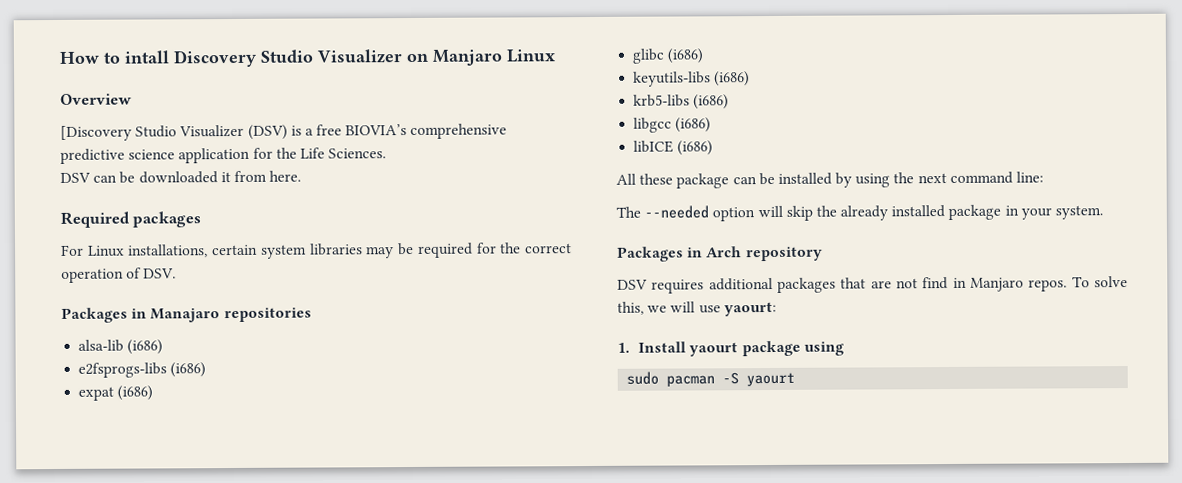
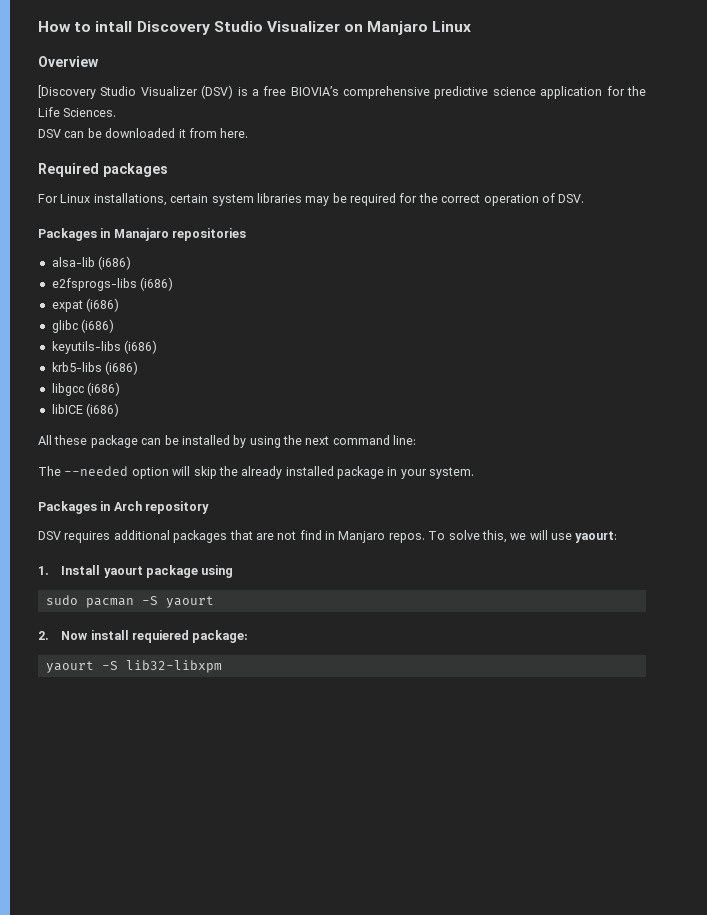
(796, 379) none -> [38,630,249,643] [45,660,222,673] // 2. Now install requiered package: // yaourt -S lib32-libxpm

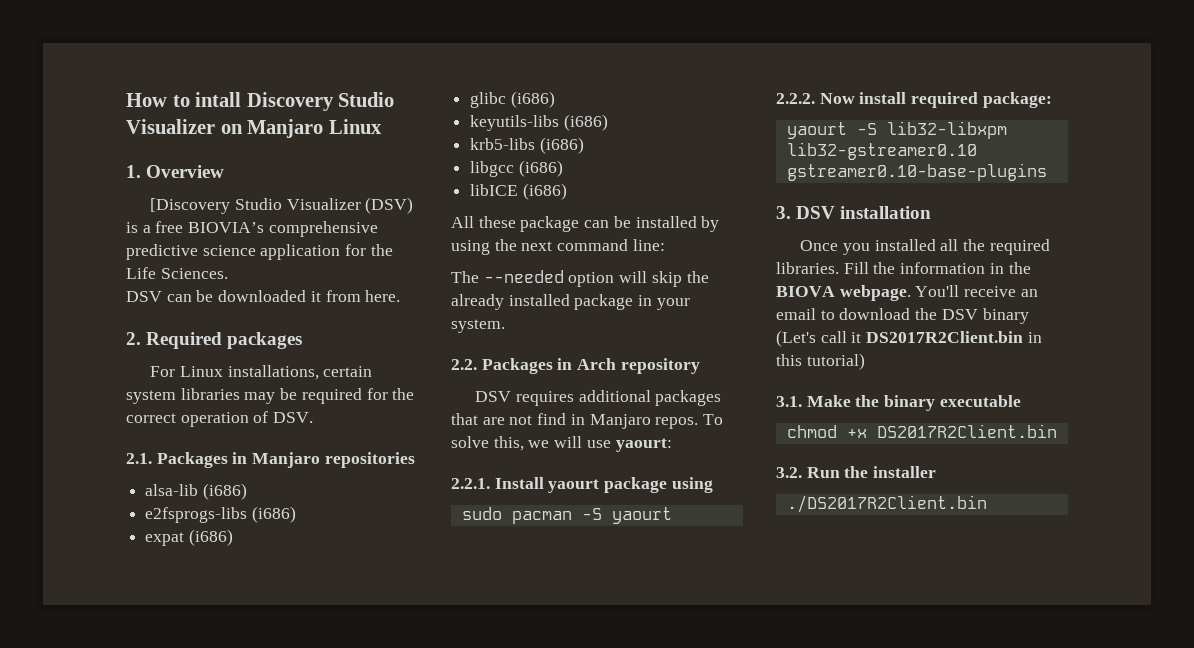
(472, 26) none -> [126,165,141,178] 1.
(249, 133) none -> [126,332,141,345] 2.
[38,228,169,241] Packages in Manajaro -> [126,452,321,468] 2.1. Packages in Manjaro
(475, 473) none -> [451,359,477,370] 2.2.
[38,566,49,575] 1. -> [451,478,490,489] 2.2.1.
[38,631,49,640] 2. -> [776,93,815,104] 2.2.2.
[131,630,189,643] requiered -> [911,92,979,108] required
(222, 666) none -> [786,142,977,160] [786,163,1047,181] [776,206,932,219] [800,239,1050,255] [776,262,1031,274] [776,285,1038,301] [776,308,1029,324] [776,330,1042,347] [776,353,865,370] [776,395,1021,411] [786,424,1057,438] [776,466,937,478] [786,495,987,513] lib32-gstreamer0.10 gstreamer0.10-base-plugins // 3. DSV installation // Once you installed all the required libraries. Fill the information in the BIOVA webpage. You'll receive an email to download the DSV binary (Let's call it DS2017R2Client.bin in this tutorial) // 3.1. Make the binary executable // chmod +x DS2017R2Client.bin // 3.2. Run the installer // ./DS2017R2Client.bin

